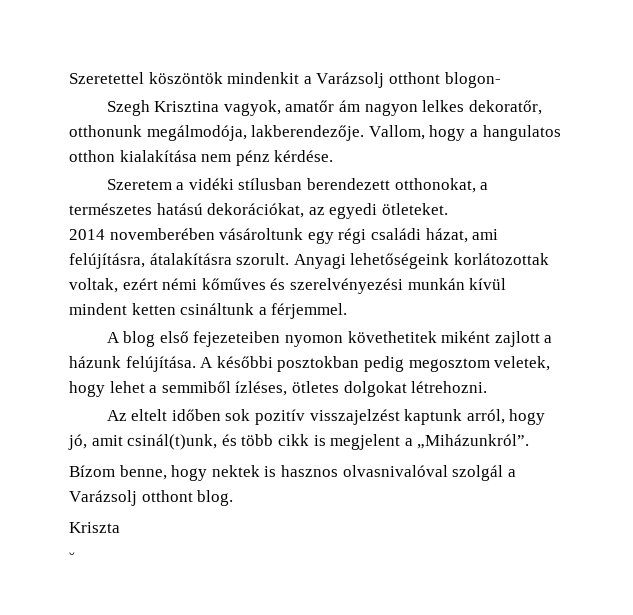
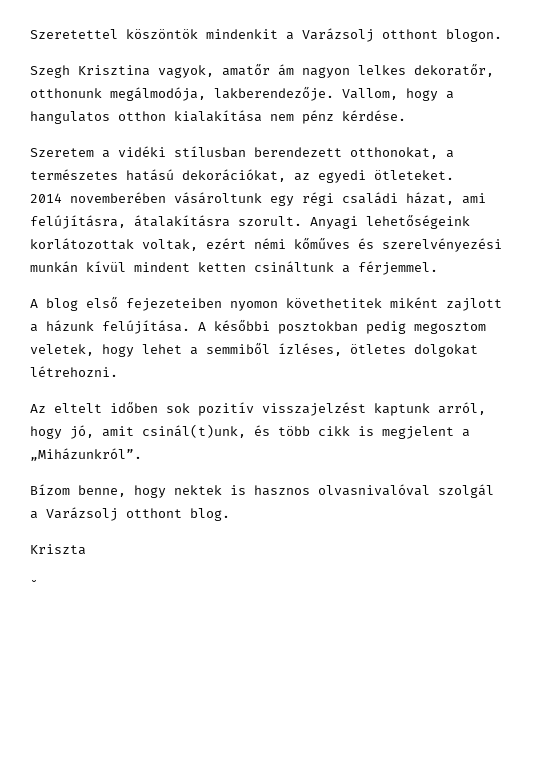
[444,72,501,88] blogon- -> [446,29,502,42] blogon.

